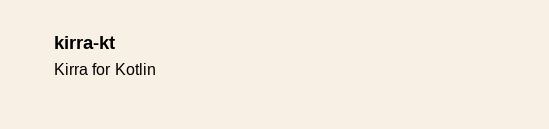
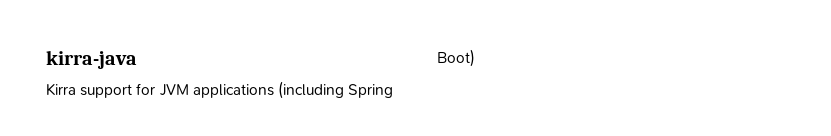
[54,36,115,49] kirra-kt -> [46,50,137,69] kirra-java
[92,63,156,75] for Kotlin -> [80,81,394,99] [437,49,475,67] support for JVM applications (including Spring Boot)

